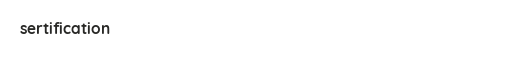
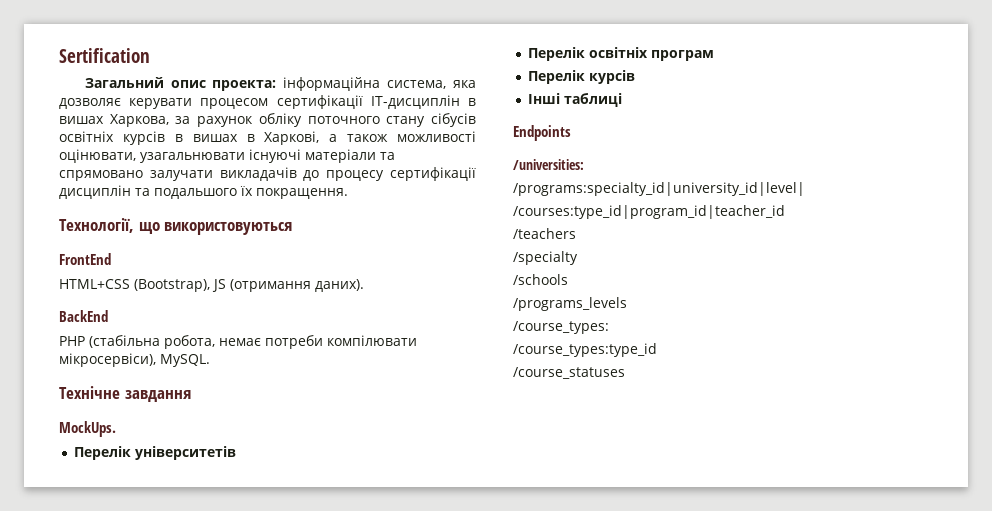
[20,22,110,34] sertification -> [59,48,150,63] [84,77,476,91] [59,95,476,109] [59,113,477,127] [59,131,476,145] [59,149,395,163] [59,167,477,181] [59,185,348,199] [59,218,293,235] [59,253,111,265] [59,279,364,292] [59,310,108,322] [59,335,417,349] [59,353,210,367] [59,386,191,402] [59,421,116,437] [73,446,236,460] [527,47,714,61] [527,70,635,84] [527,93,622,107] [513,125,571,141] [513,159,584,170] [513,182,805,196] [513,205,785,219] [513,228,576,239] [513,251,578,265] [513,274,568,285] [513,297,627,311] [513,321,609,334] [513,343,657,357] [513,367,625,379] Sertification // Загальний опис проекта: інформаційна система, яка дозволяє керувати процесом сертифікації ІТ-дисциплін в вишах Харкова, за рахунок обліку поточного стану сібусів освітніх курсів в вишах в Харкові, а також можливості оцінювати, узагальнювати існуючі матеріали та спрямовано залучати викладачів до процесу сертифікації дисциплін та подальшого їх покращення. // Технології, що використовуються // FrontEnd // HTML+CSS (Bootstrap), JS (отримання даних). // BackEnd // PHP (стабільна робота, немає потреби компілювати мікросервіси), MySQL. // Технічне завдання // MockUps. // Перелік університетів // Перелік освітніх програм // Перелік курсів // Інші таблиці // Endpoints // /universities: // /programs:specialty_id|university_id|level| // /courses:type_id|program_id|teacher_id // /teachers // /specialty // /schools // /programs_levels // /course_types: // /course_types:type_id // /course_statuses

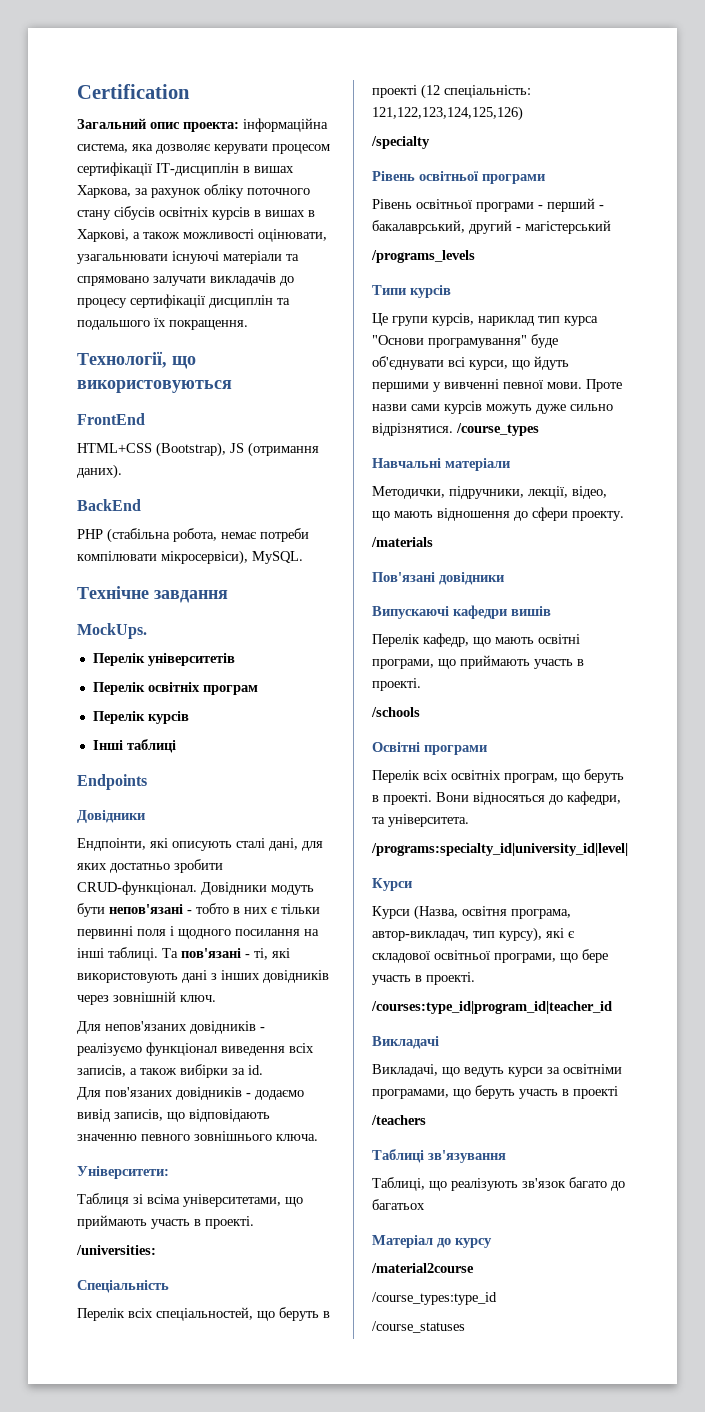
[59,48,150,63] Sertification -> [77,84,190,99] Certification
[513,159,584,170] [513,182,805,196] [513,205,785,219] [513,228,576,239] [513,251,578,265] [513,274,568,285] [513,297,627,311] [513,321,609,334] /universities: // /programs:specialty_id|university_id|level| // /courses:type_id|program_id|teacher_id // /teachers // /specialty // /schools // /programs_levels // /course_types: -> [77,810,145,823] [77,838,323,851] [77,859,223,873] [77,881,314,895] [77,903,320,917] [77,926,319,939] [77,947,290,961] [77,970,329,983] [77,991,216,1005] [77,1021,265,1034] [77,1042,314,1056] [77,1064,263,1078] [77,1087,304,1100] [77,1109,270,1122] [77,1131,318,1141] [77,1166,169,1179] [77,1193,303,1207] [77,1215,254,1229] [76,1245,156,1255] [77,1280,169,1293] [77,1307,330,1321] [372,84,531,99] [372,106,523,121] [371,136,430,149] [372,171,545,184] [372,198,604,212] [372,220,611,234] [371,250,475,263] [372,285,451,298] [372,313,598,326] [372,334,558,348] [372,356,569,370] [372,379,622,392] [372,401,613,414] [372,423,539,436] [372,458,510,471] [372,486,607,499] [372,507,624,521] [371,537,433,547] [372,572,504,585] [372,605,551,619] [372,633,580,647] [372,655,584,669] [372,678,421,691] [371,707,420,717] [372,742,487,755] [372,769,624,783] [372,791,621,805] [372,814,469,827] [371,843,628,856] [372,878,412,891] [372,905,571,920] [372,927,574,942] [372,949,608,963] [372,972,475,985] [371,1001,612,1014] [372,1036,439,1049] [372,1064,622,1077] [372,1085,618,1099] [371,1115,426,1125] [372,1149,506,1163] [372,1177,625,1191] [372,1199,425,1210] [372,1235,492,1248] [371,1263,474,1273] Довідники // Ендпоінти, які описують сталі дані, для яких достатньо зробити CRUD-функціонал. Довідники модуть бути непов'язані - тобто в них є тільки первинні поля і щодного посилання на інші таблиці. Та пов'язані - ті, які використовують дані з інших довідників через зовнішній ключ. // Для непов'язаних довідників - реалізуємо функціонал виведення всіх записів, а також вибірки за id. // Для пов'язаних довідників - додаємо вивід записів, що відповідають значенню певного зовнішнього ключа. // Університети: // Таблиця зі всіма університетами, що приймають участь в проекті. // /universities: // Спеціальність // Перелік всіх спеціальностей, що беруть в проекті (12 спеціальність: 121,122,123,124,125,126) // /specialty // Рівень освітньої програми // Рівень освітньої програми - перший - бакалаврський, другий - магістерський // /programs_levels // Типи курсів // Це групи курсів, нариклад тип курса "Основи програмування" буде об'єднувати всі курси, що йдуть першими у вивченні певної мови. Проте назви сами курсів можуть дуже сильно відрізнятися. /course_types // Навчальні матеріали // Методички, підручники, лекції, відео, що мають відношення до сфери проекту. // /materials // Пов'язані довідники // Випускаючі кафедри вишів // Перелік кафедр, що мають освітні програми, що приймають участь в проекті. // /schools // Освітні програми // Перелік всіх освітніх програм, що беруть в проекті. Вони відносяться до кафедри, та університета. // /programs:specialty_id|university_id|level| // Курси // Курси (Назва, освітня програма, автор-викладач, тип курсу), які є складової освітньої програми, що бере участь в проекті. // /courses:type_id|program_id|teacher_id // Викладачі // Викладачі, що ведуть курси за освітніми програмами, що беруть участь в проекті // /teachers // Таблиці зв'язування // Таблиці, що реалізують зв'язок багато до багатьох // Матеріал до курсу // /material2course

